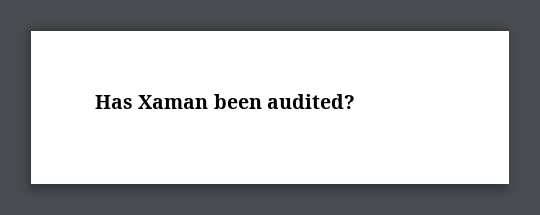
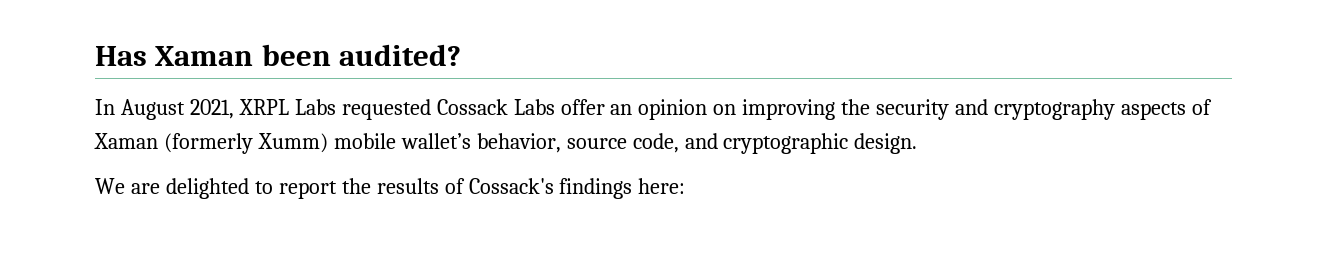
(355, 101) none -> [95,99,1212,120] [94,133,918,154] [95,178,686,199] // In August 2021, XRPL Labs requested Cossack Labs offer an opinion on improving the security and cryptography aspects of Xaman (formerly Xumm) mobile wallet’s behavior, source code, and cryptographic design. // We are delighted to report the results of Cossack's findings here:

